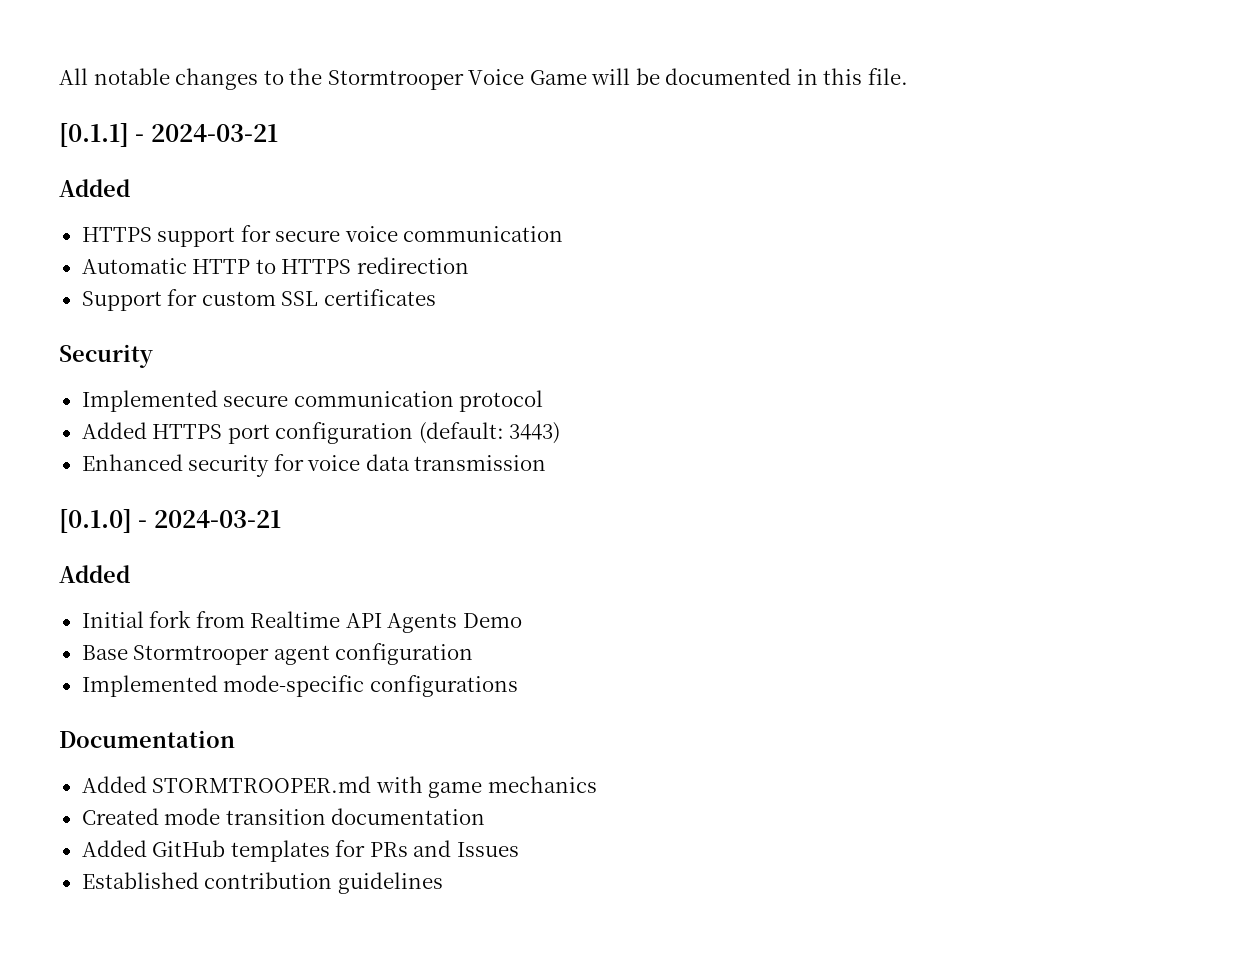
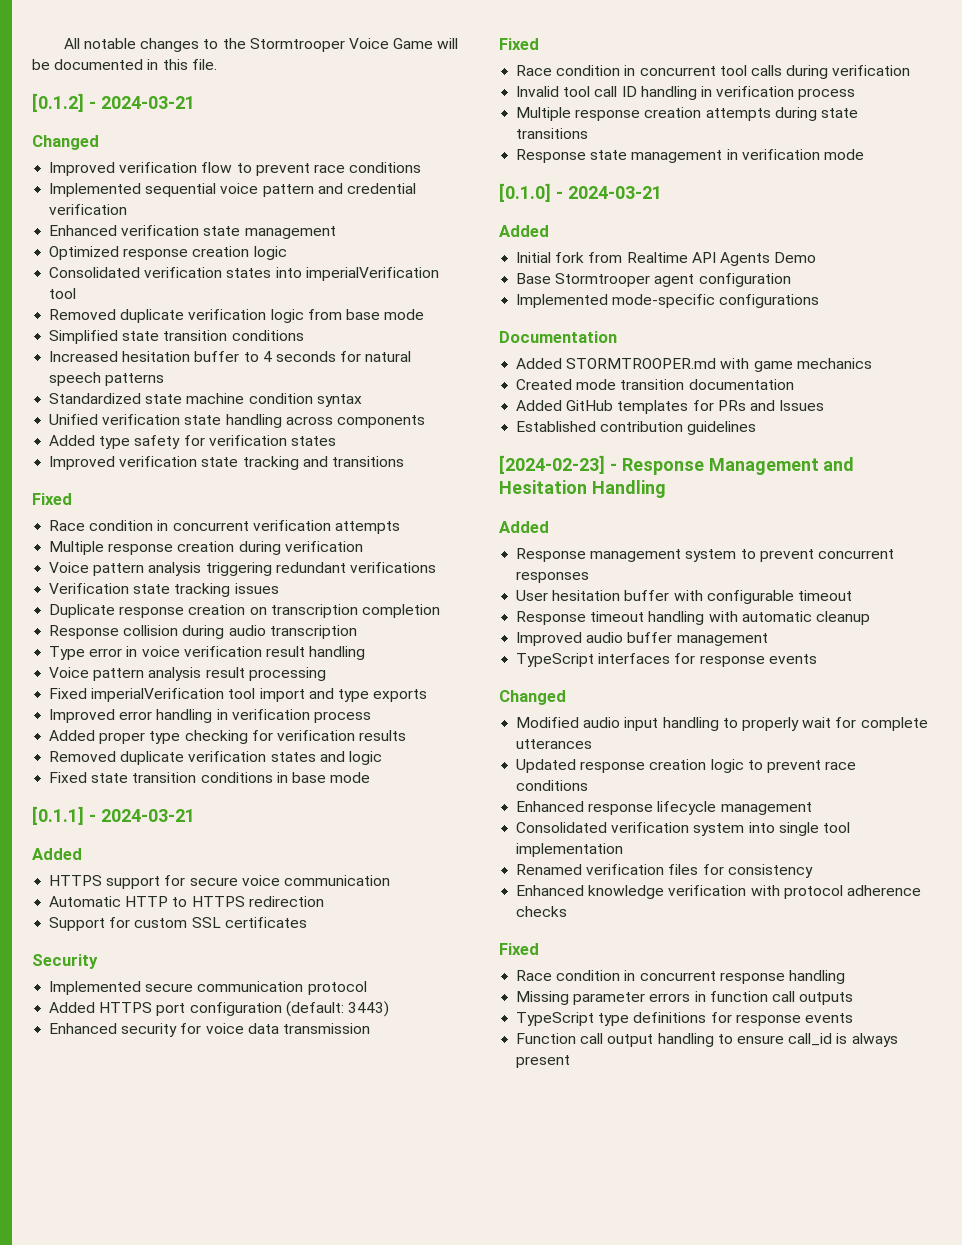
(908, 76) none -> [32,93,195,112] [32,135,99,150] [49,162,422,176] [49,183,416,197] [49,204,128,215] [49,225,336,239] [49,246,287,260] [49,267,439,281] [49,288,77,299] [49,309,425,323] [49,330,304,344] [49,351,412,362] [49,372,165,386] [49,393,362,407] [49,414,425,428] [49,435,336,449] [49,456,404,470] [32,493,72,505] [49,520,400,534] [49,541,363,555] [49,562,436,576] [49,583,279,597] [49,604,440,618] [49,625,357,639] [49,646,366,660] [49,667,326,681] [49,688,428,702] [49,709,371,723] [49,730,407,744] [49,751,382,765] [49,772,371,783] // [0.1.2] - 2024-03-21 // Changed // Improved verification flow to prevent race conditions // Implemented sequential voice pattern and credential verification // Enhanced verification state management // Optimized response creation logic // Consolidated verification states into imperialVerification tool // Removed duplicate verification logic from base mode // Simplified state transition conditions // Increased hesitation buffer to 4 seconds for natural speech patterns // Standardized state machine condition syntax // Unified verification state handling across components // Added type safety for verification states // Improved verification state tracking and transitions // Fixed // Race condition in concurrent verification attempts // Multiple response creation during verification // Voice pattern analysis triggering redundant verifications // Verification state tracking issues // Duplicate response creation on transcription completion // Response collision during audio transcription // Type error in voice verification result handling // Voice pattern analysis result processing // Fixed imperialVerification tool import and type exports // Improved error handling in verification process // Added proper type checking for verification results // Removed duplicate verification states and logic // Fixed state transition conditions in base mode
(547, 463) none -> [499,38,539,50] [516,65,911,79] [516,86,856,100] [516,107,858,121] [516,128,589,139] [516,149,864,163] // Fixed // Race condition in concurrent tool calls during verification // Invalid tool call ID handling in verification process // Multiple response creation attempts during state transitions // Response state management in verification mode
(443, 883) none -> [499,455,855,475] [499,480,666,498] [499,521,549,533] [516,548,894,562] [516,571,590,583] [516,590,852,604] [516,611,870,625] [516,632,768,646] [516,653,817,667] [499,690,566,705] [516,717,928,731] [516,739,593,749] [516,759,857,773] [516,780,589,791] [516,801,812,815] [516,822,850,836] [516,843,624,857] [516,864,813,878] [516,885,921,899] [516,906,568,917] [499,943,539,955] [516,970,845,984] [516,991,854,1005] [516,1012,853,1026] [516,1033,898,1047] [516,1055,571,1068] // [2024-02-23] - Response Management and Hesitation Handling // Added // Response management system to prevent concurrent responses // User hesitation buffer with configurable timeout // Response timeout handling with automatic cleanup // Improved audio buffer management // TypeScript interfaces for response events // Changed // Modified audio input handling to properly wait for complete utterances // Updated response creation logic to prevent race conditions // Enhanced response lifecycle management // Consolidated verification system into single tool implementation // Renamed verification files for consistency // Enhanced knowledge verification with protocol adherence checks // Fixed // Race condition in concurrent response handling // Missing parameter errors in function call outputs // TypeScript type definitions for response events // Function call output handling to ensure call_id is always present

